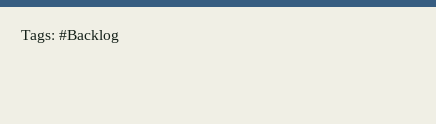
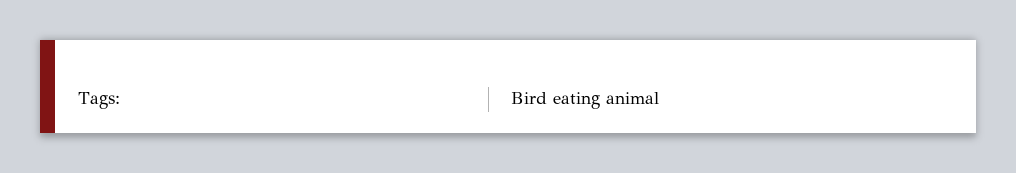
[59,30,120,43] #Backlog -> [511,92,659,109] // Bird eating animal

